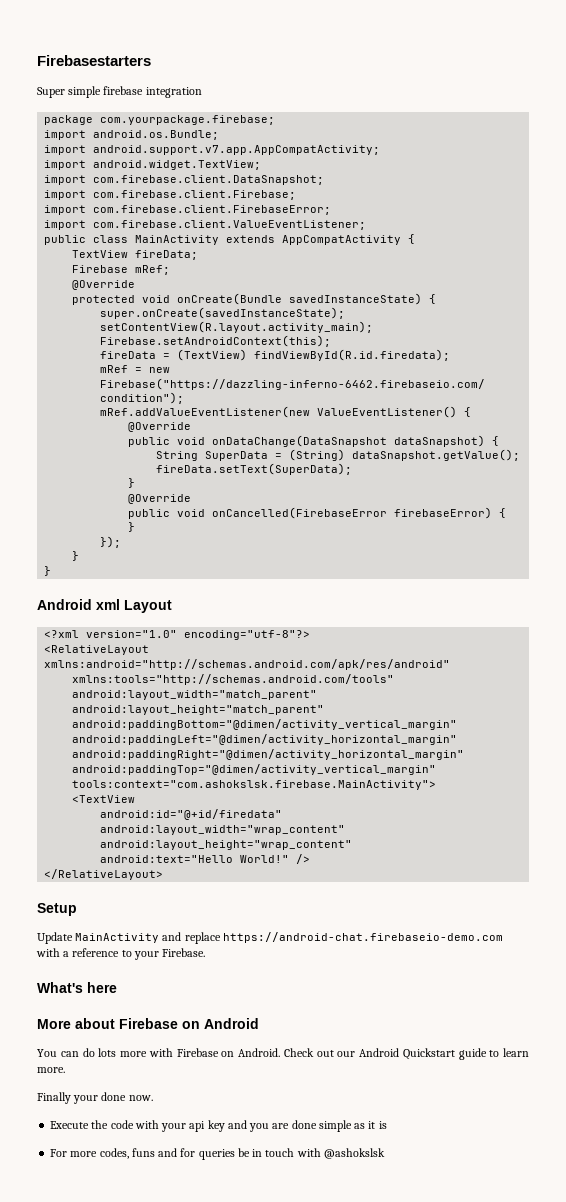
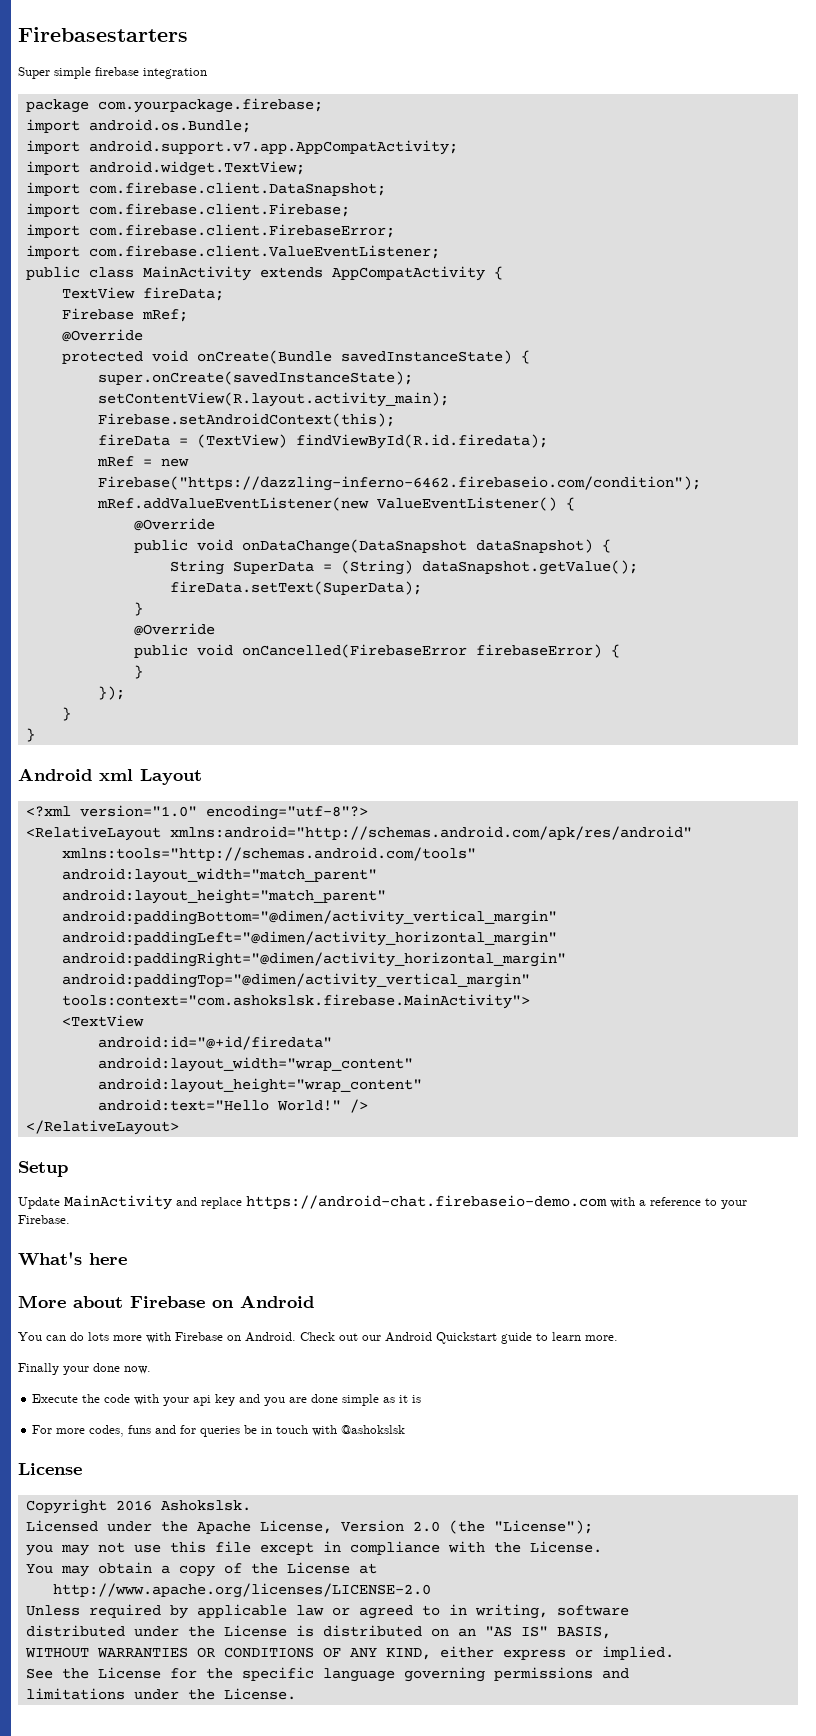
(385, 1153) none -> [18,1463,82,1475] [25,1499,251,1514] [25,1520,593,1534] [25,1541,602,1556] [25,1562,377,1577] [52,1583,431,1598] [25,1604,629,1619] [25,1625,611,1639] [24,1646,674,1660] [25,1667,629,1682] [25,1688,296,1700] // License // Copyright 2016 Ashokslsk. // Licensed under the Apache License, Version 2.0 (the "License"); // you may not use this file except in compliance with the License. // You may obtain a copy of the License at // http://www.apache.org/licenses/LICENSE-2.0 // Unless required by applicable law or agreed to in writing, software // distributed under the License is distributed on an "AS IS" BASIS, // WITHOUT WARRANTIES OR CONDITIONS OF ANY KIND, either express or implied. // See the License for the specific language governing permissions and // limitations under the License.

